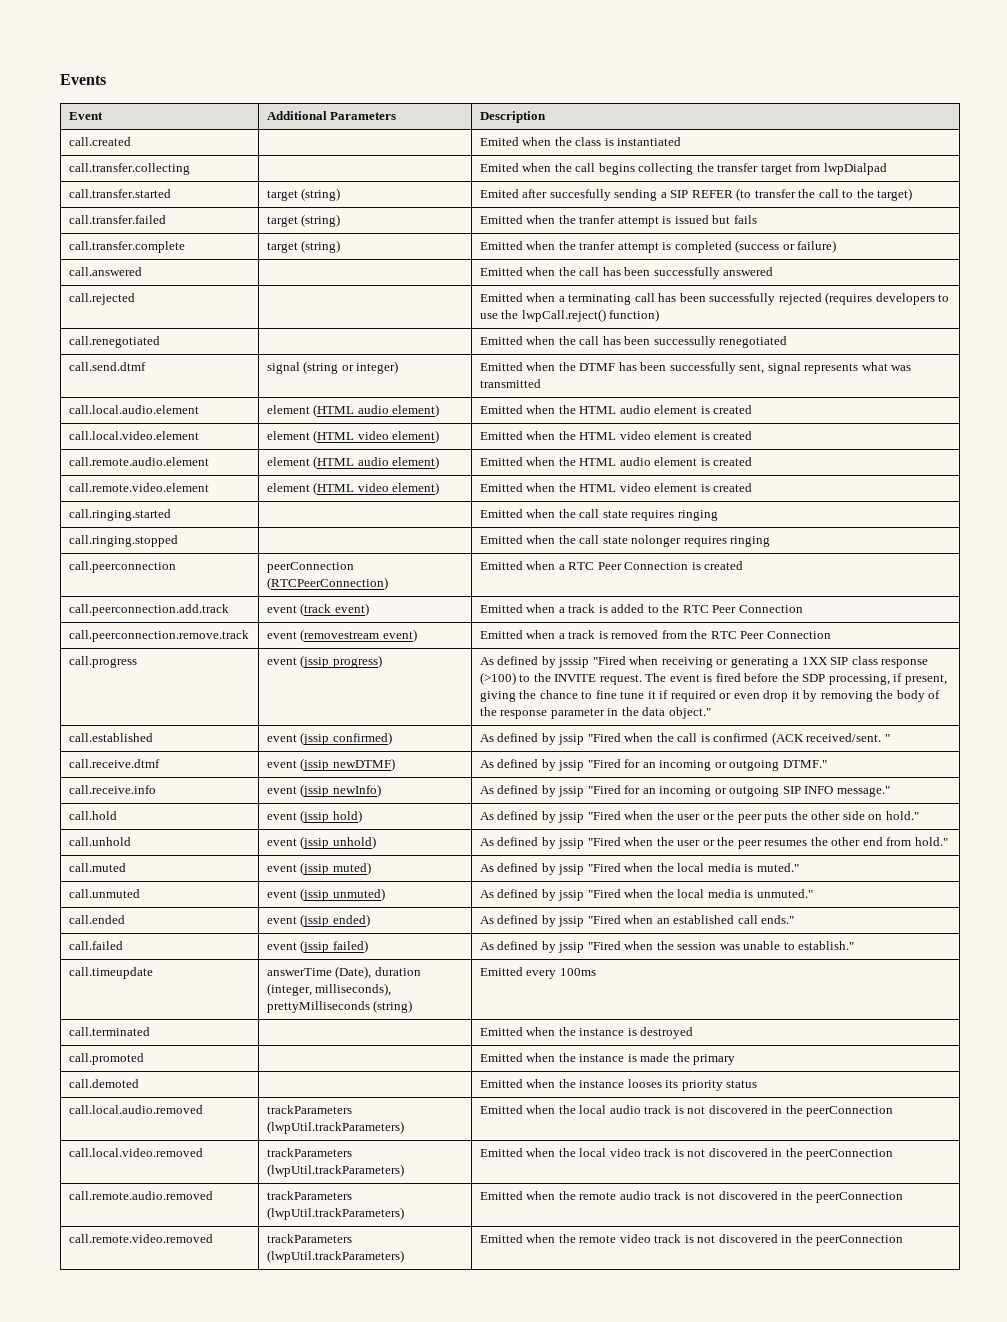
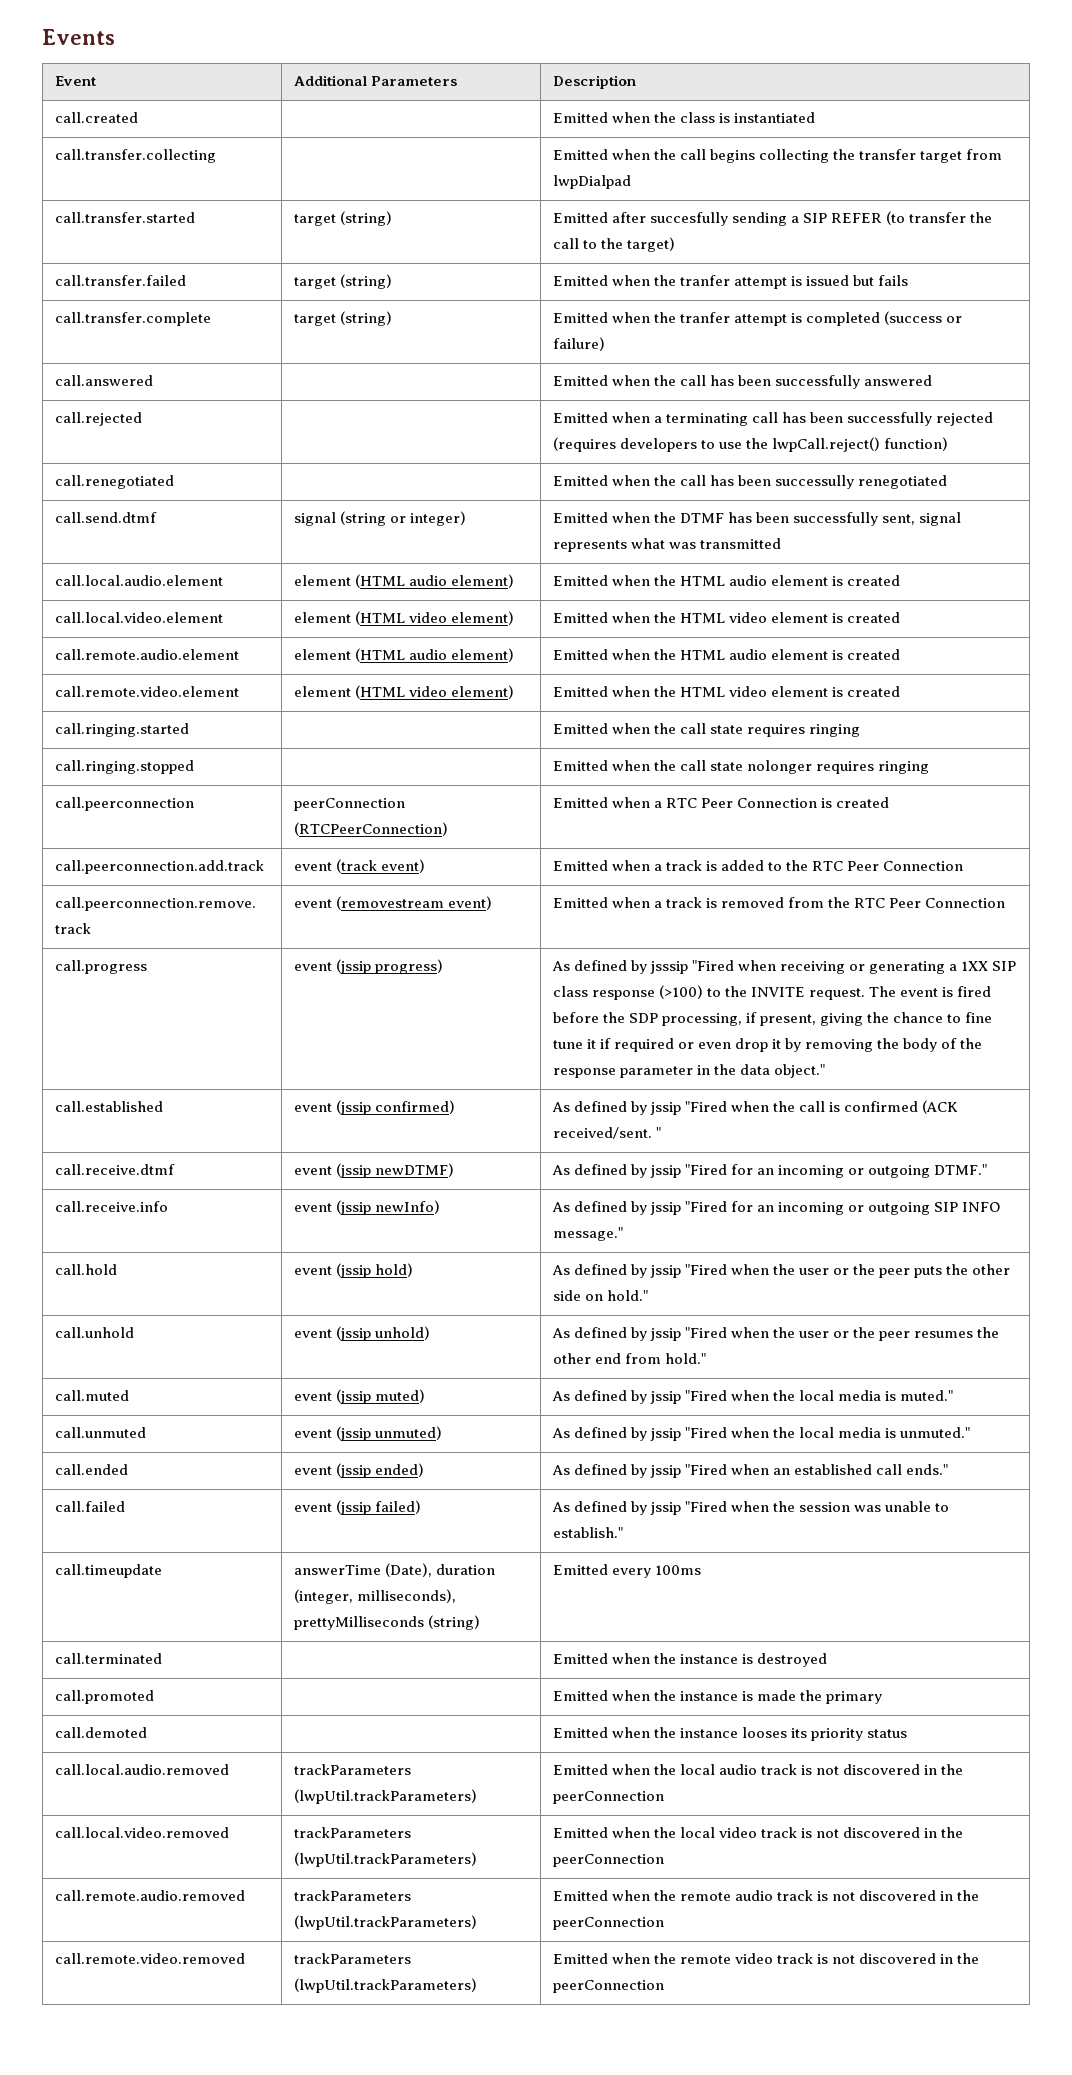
[479,137,519,146] Emited -> [552,112,608,123] Emitted
[479,163,519,172] Emited -> [552,149,608,160] Emitted
[479,189,519,198] Emited -> [552,212,608,223] Emitted

